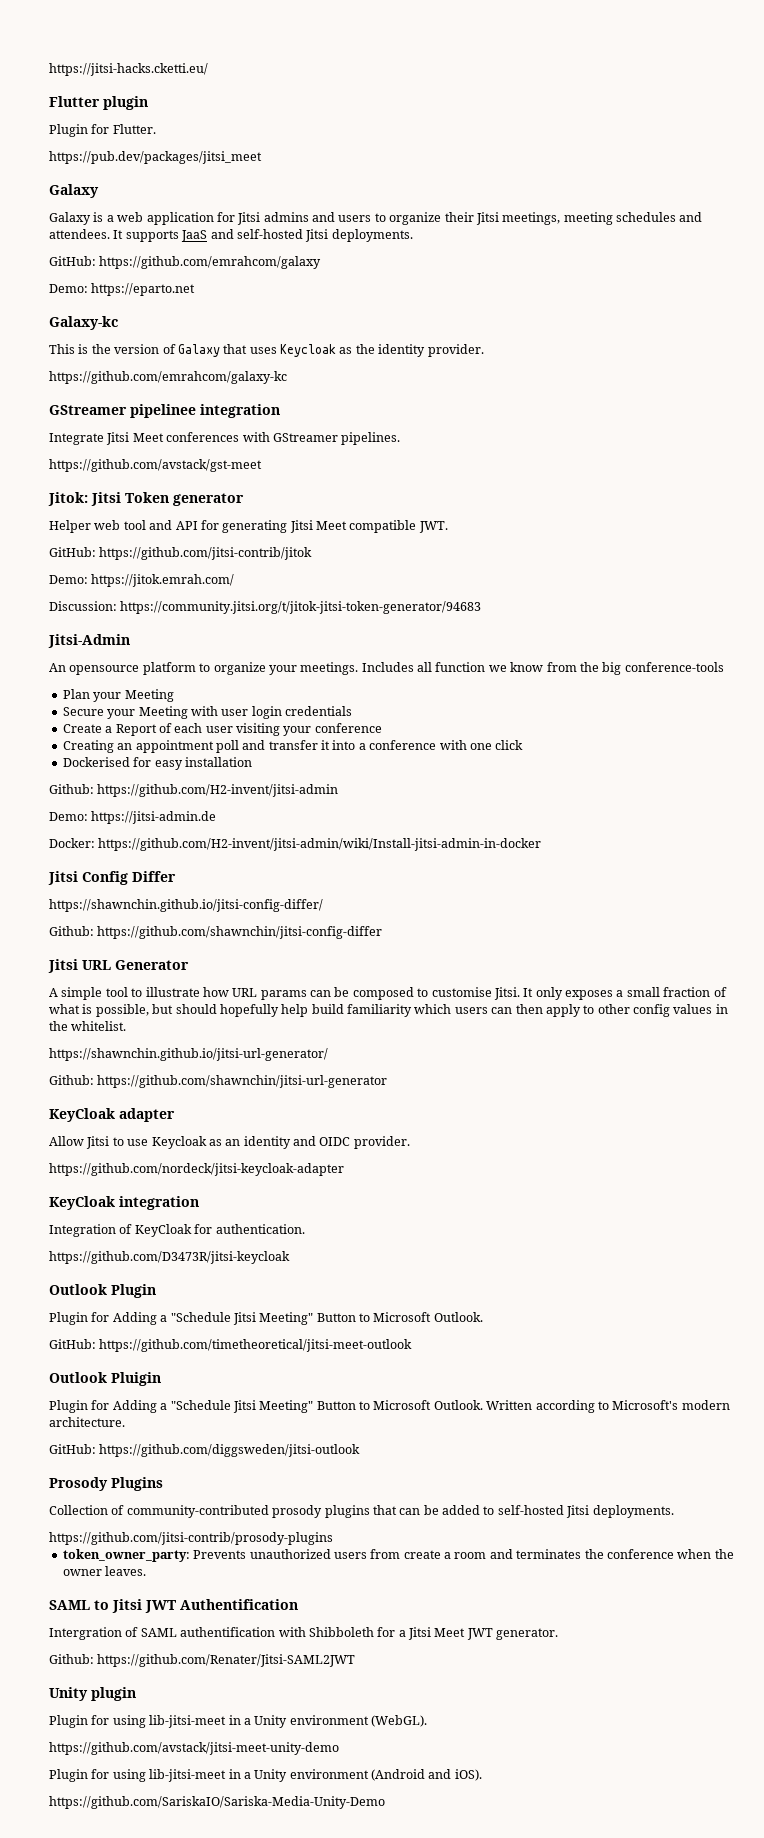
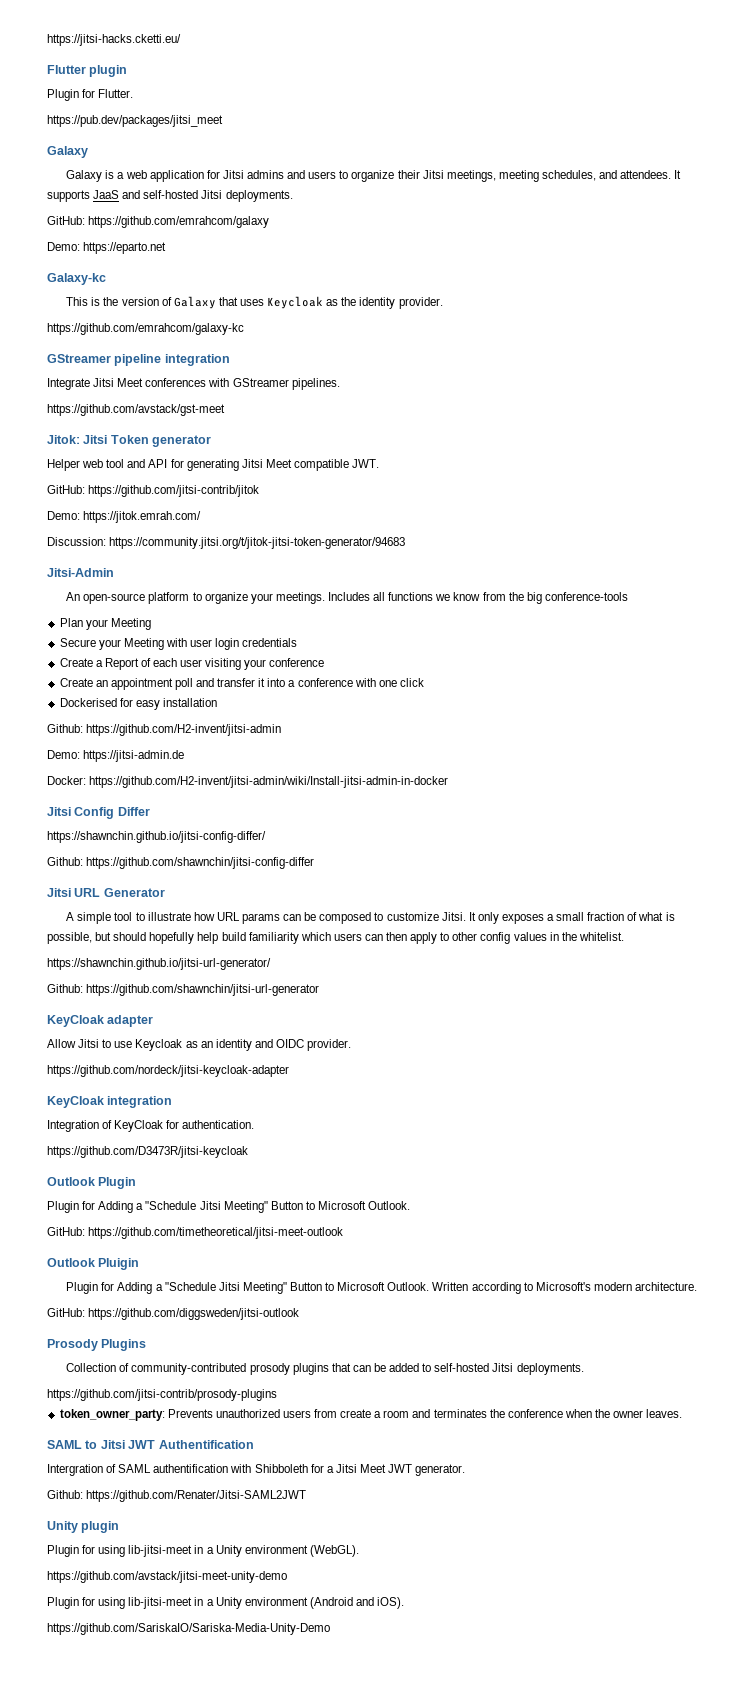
[616,212,676,222] schedules -> [541,170,596,181] schedules,
[130,404,196,418] pipelinee -> [114,354,162,366] pipeline
[69,665,140,675] opensource -> [83,593,146,604] open-source
[435,662,486,672] function -> [388,592,434,601] functions
[62,740,114,753] Creating -> [59,678,93,687] Create
[431,987,492,997] customise -> [386,912,439,921] customize

